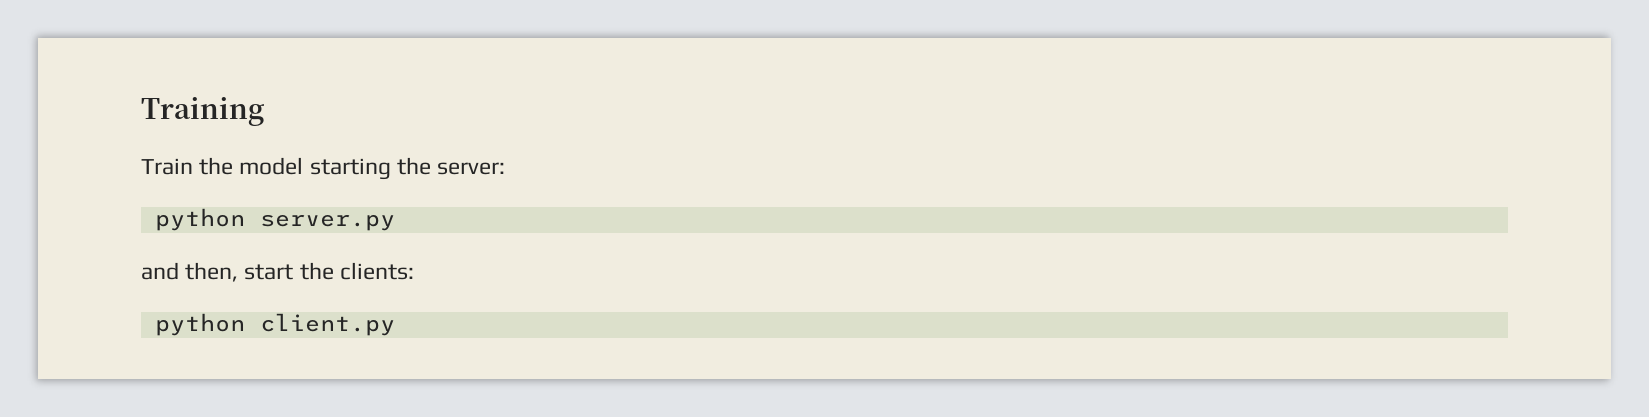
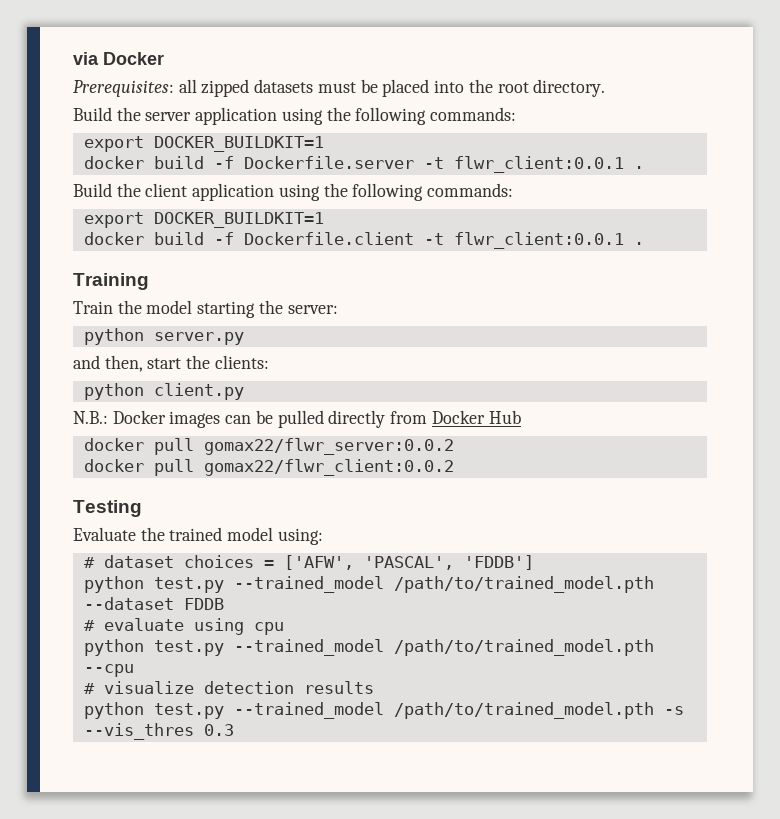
(141, 111) none -> [73,52,164,65] [73,79,606,97] [73,107,517,125] [83,136,324,152] [83,156,644,173] [73,183,514,201] [83,212,324,228] [83,232,644,249] via Docker // Prerequisites: all zipped datasets must be placed into the root directory. // Build the server application using the following commands: // export DOCKER_BUILDKIT=1 // docker build -f Dockerfile.server -t flwr_client:0.0.1 . // Build the client application using the following commands: // export DOCKER_BUILDKIT=1 // docker build -f Dockerfile.client -t flwr_client:0.0.1 . //
(395, 324) none -> [73,410,521,428] [83,438,454,455] [83,459,454,476] [73,500,142,517] [73,527,323,545] [83,555,534,570] [83,576,654,593] [83,597,224,610] [83,618,284,635] [83,639,654,656] [83,664,134,677] [83,681,374,694] [83,702,684,719] [83,723,234,740] // N.B.: Docker images can be pulled directly from Docker Hub // docker pull gomax22/flwr_server:0.0.2 // docker pull gomax22/flwr_client:0.0.2 // Testing // Evaluate the trained model using: // # dataset choices = ['AFW', 'PASCAL', 'FDDB'] // python test.py --trained_model /path/to/trained_model.pth --dataset FDDB // # evaluate using cpu // python test.py --trained_model /path/to/trained_model.pth --cpu // # visualize detection results // python test.py --trained_model /path/to/trained_model.pth -s --vis_thres 0.3

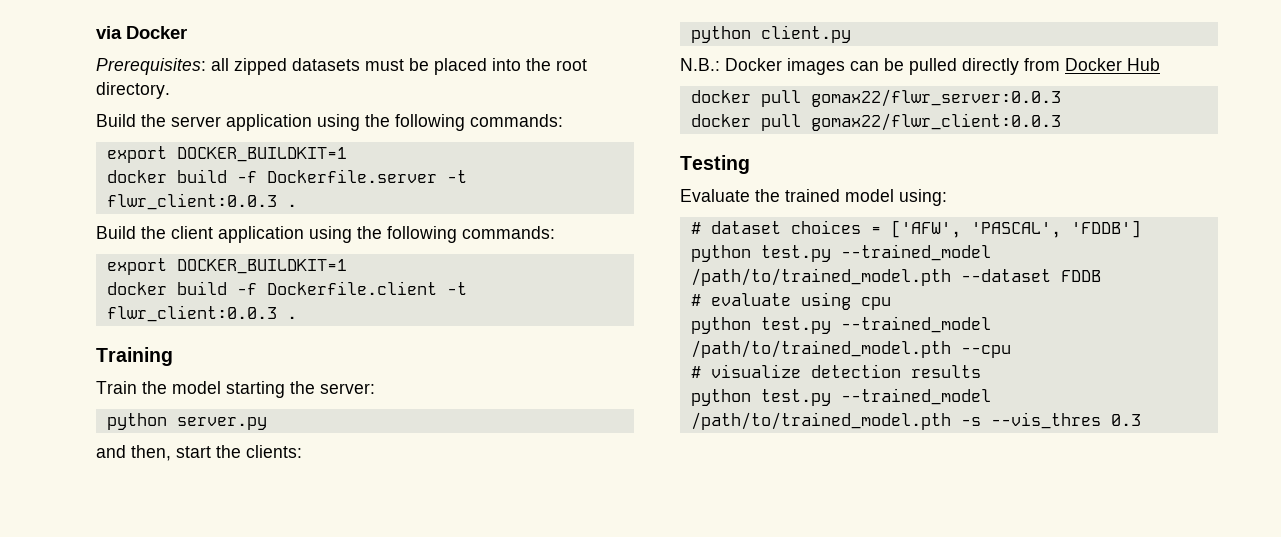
[453,156,624,173] flwr_client:0.0.1 -> [106,193,277,210] flwr_client:0.0.3
[453,232,624,249] flwr_client:0.0.1 -> [106,305,277,322] flwr_client:0.0.3
[203,438,454,455] [83,459,454,476] gomax22/flwr_server:0.0.2 // docker pull gomax22/flwr_client:0.0.2 -> [810,89,1061,107] [690,113,1061,131] gomax22/flwr_server:0.0.3 // docker pull gomax22/flwr_client:0.0.3

